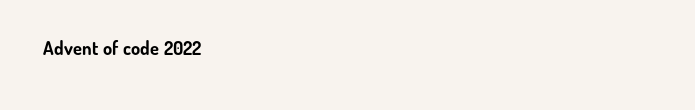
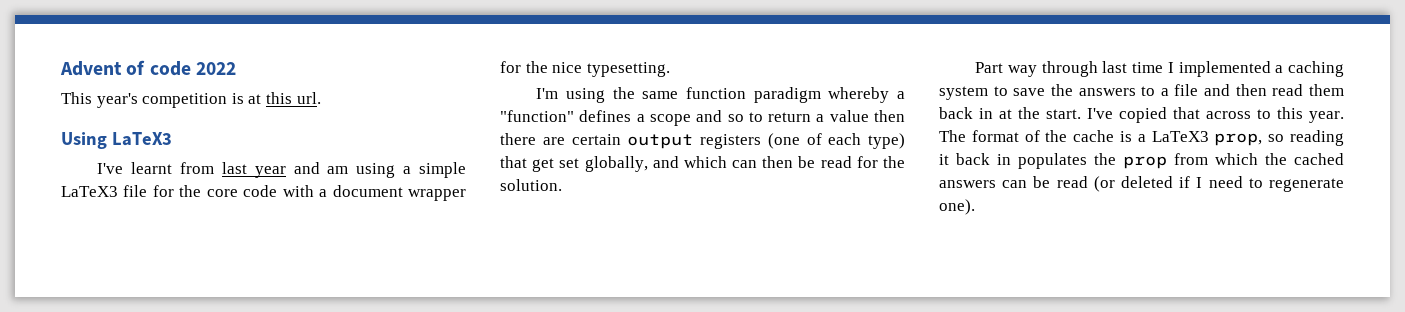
(201, 48) none -> [61,92,321,108] [61,132,172,149] [97,162,467,178] [61,185,467,201] [500,61,670,77] [536,87,905,103] [500,110,905,126] [500,133,905,149] [500,156,905,172] [500,179,562,191] [975,61,1344,77] [939,84,1344,100] [939,107,1344,123] [939,130,1344,146] [939,153,1344,169] [939,176,1344,192] [939,199,975,215] // This year's competition is at this url. // Using LaTeX3 // I've learnt from last year and am using a simple LaTeX3 file for the core code with a document wrapper for the nice typesetting. // I'm using the same function paradigm whereby a "function" defines a scope and so to return a value then there are certain output registers (one of each type) that get set globally, and which can then be read for the solution. // Part way through last time I implemented a caching system to save the answers to a file and then read them back in at the start. I've copied that across to this year. The format of the cache is a LaTeX3 prop, so reading it back in populates the prop from which the cached answers can be read (or deleted if I need to regenerate one).

